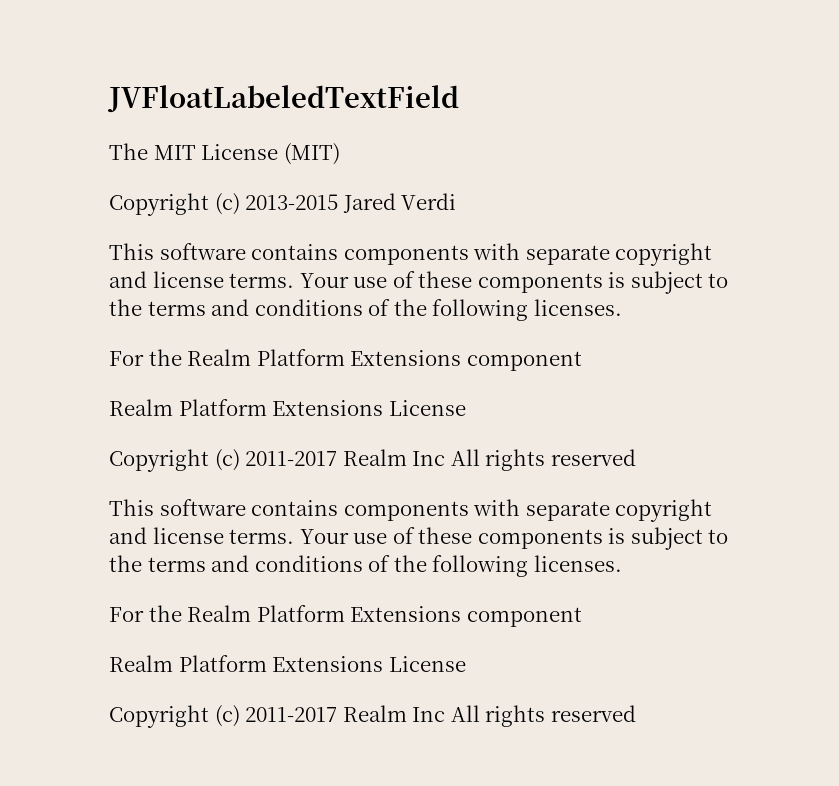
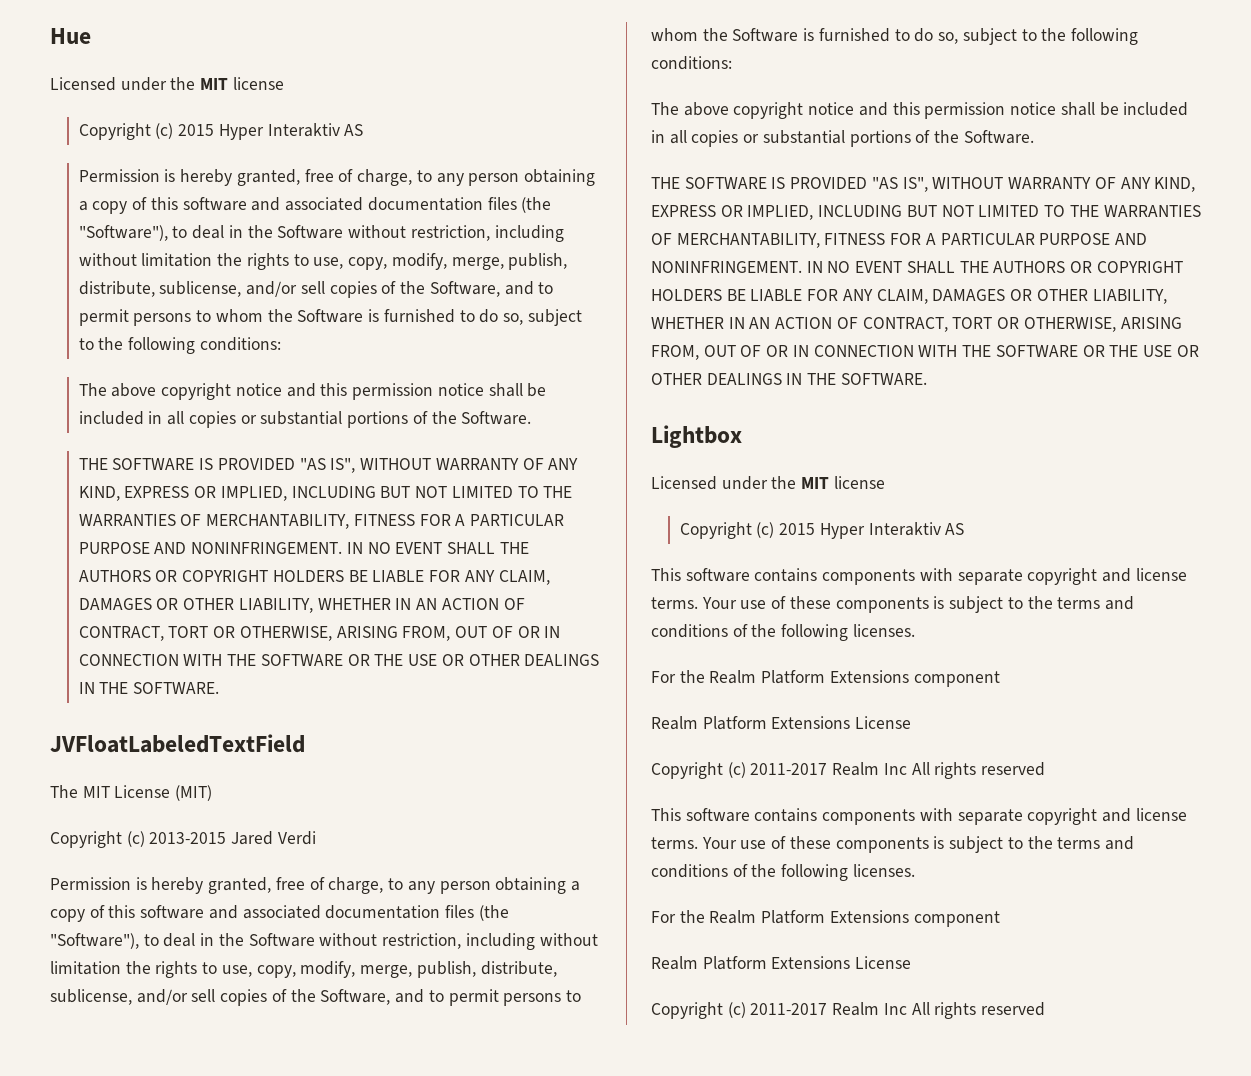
(107, 99) none -> [50,28,91,44] [50,77,284,91] [78,123,364,140] [78,169,596,186] [78,197,552,214] [78,225,564,242] [78,253,568,270] [78,281,554,298] [78,309,582,326] [78,337,281,354] [78,383,547,400] [78,411,532,428] [78,458,579,473] [78,486,573,501] [78,514,565,529] [78,542,529,554] [78,570,550,585] [78,598,525,613] [78,626,561,641] [78,654,600,666] [78,682,220,694] Hue // Licensed under the MIT license // Copyright (c) 2015 Hyper Interaktiv AS // Permission is hereby granted, free of charge, to any person obtaining a copy of this software and associated documentation files (the "Software"), to deal in the Software without restriction, including without limitation the rights to use, copy, modify, merge, publish, distribute, sublicense, and/or sell copies of the Software, and to permit persons to whom the Software is furnished to do so, subject to the following conditions: // The above copyright notice and this permission notice shall be included in all copies or substantial portions of the Software. // THE SOFTWARE IS PROVIDED "AS IS", WITHOUT WARRANTY OF ANY KIND, EXPRESS OR IMPLIED, INCLUDING BUT NOT LIMITED TO THE WARRANTIES OF MERCHANTABILITY, FITNESS FOR A PARTICULAR PURPOSE AND NONINFRINGEMENT. IN NO EVENT SHALL THE AUTHORS OR COPYRIGHT HOLDERS BE LIABLE FOR ANY CLAIM, DAMAGES OR OTHER LIABILITY, WHETHER IN AN ACTION OF CONTRACT, TORT OR OTHERWISE, ARISING FROM, OUT OF OR IN CONNECTION WITH THE SOFTWARE OR THE USE OR OTHER DEALINGS IN THE SOFTWARE. //
(457, 201) none -> [50,877,580,894] [50,905,509,922] [50,933,598,950] [50,961,557,978] [50,989,581,1006] [651,28,1138,45] [651,56,732,70] [651,102,1189,119] [651,130,1034,147] [651,177,1196,192] [651,205,1201,220] [651,233,1148,248] [651,261,1183,273] [651,289,1167,304] [651,317,1182,332] [651,345,1199,360] [651,373,927,385] [651,425,742,448] [651,476,885,490] [679,522,965,539] // Permission is hereby granted, free of charge, to any person obtaining a copy of this software and associated documentation files (the "Software"), to deal in the Software without restriction, including without limitation the rights to use, copy, modify, merge, publish, distribute, sublicense, and/or sell copies of the Software, and to permit persons to whom the Software is furnished to do so, subject to the following conditions: // The above copyright notice and this permission notice shall be included in all copies or substantial portions of the Software. // THE SOFTWARE IS PROVIDED "AS IS", WITHOUT WARRANTY OF ANY KIND, EXPRESS OR IMPLIED, INCLUDING BUT NOT LIMITED TO THE WARRANTIES OF MERCHANTABILITY, FITNESS FOR A PARTICULAR PURPOSE AND NONINFRINGEMENT. IN NO EVENT SHALL THE AUTHORS OR COPYRIGHT HOLDERS BE LIABLE FOR ANY CLAIM, DAMAGES OR OTHER LIABILITY, WHETHER IN AN ACTION OF CONTRACT, TORT OR OTHERWISE, ARISING FROM, OUT OF OR IN CONNECTION WITH THE SOFTWARE OR THE USE OR OTHER DEALINGS IN THE SOFTWARE. // Lightbox // Licensed under the MIT license // Copyright (c) 2015 Hyper Interaktiv AS

